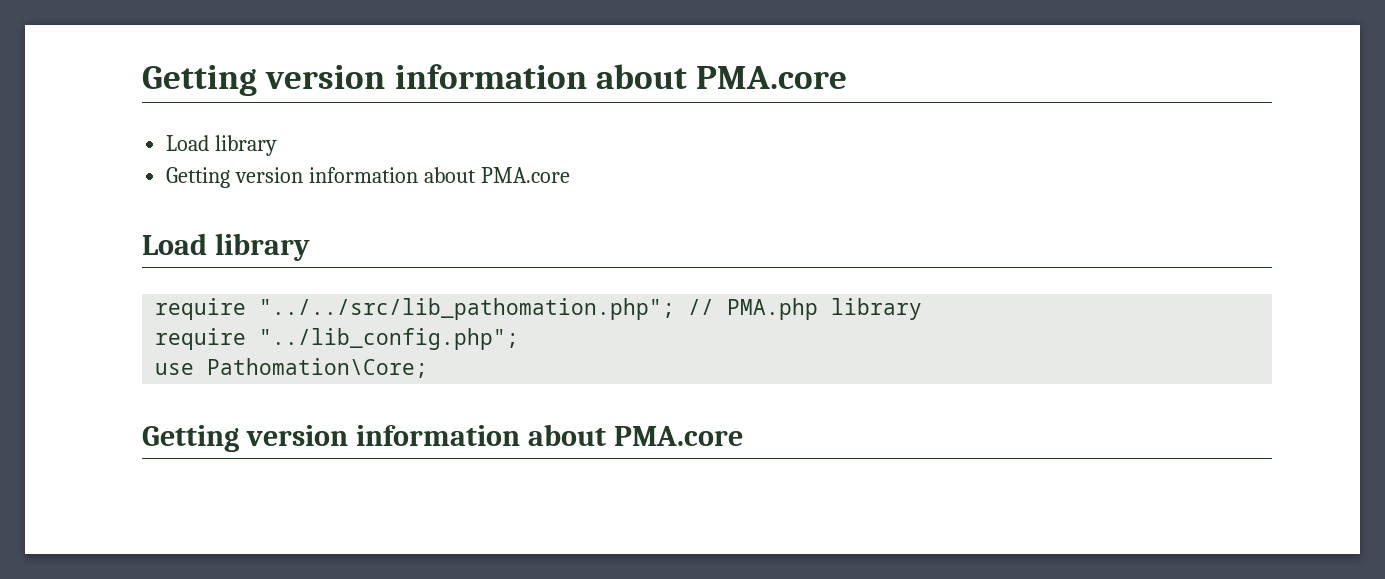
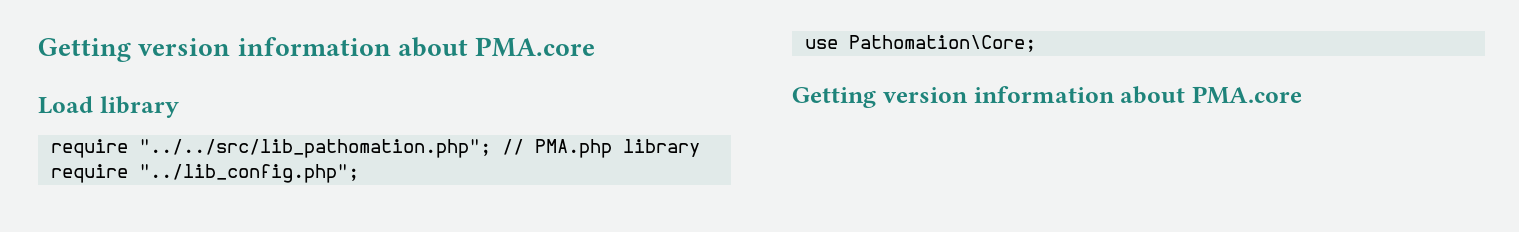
[142,64,848,96] [166,135,278,156] [166,167,570,188] [142,233,310,261] Getting version information about PMA.core // Load library // Getting version information about PMA.core // Load library -> [38,37,596,62] [38,96,179,118] Getting version information about PMA.core // Load library

